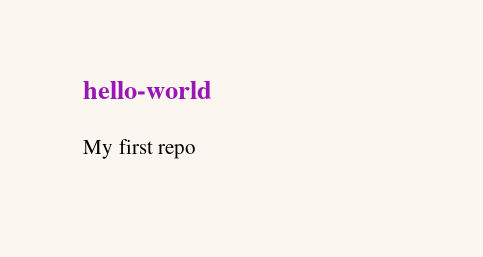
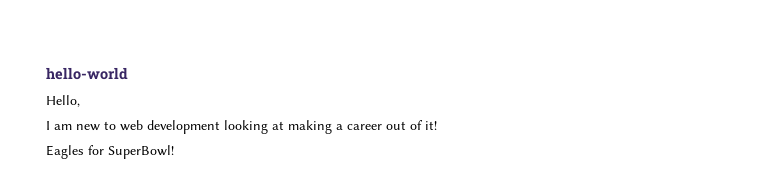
[83,139,197,159] My first repo -> [46,95,80,107] [46,120,437,134] [46,145,174,159] Hello, // I am new to web development looking at making a career out of it! // Eagles for SuperBowl!

